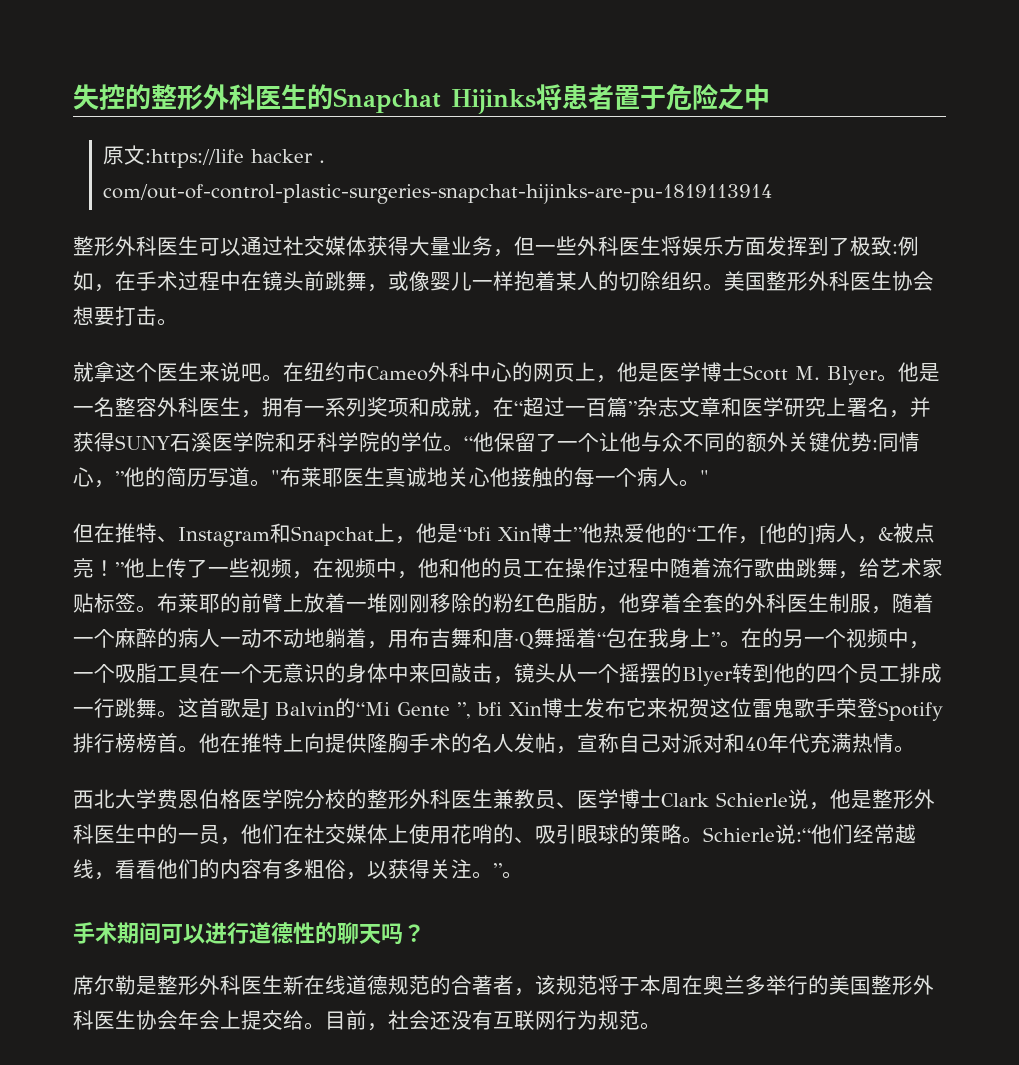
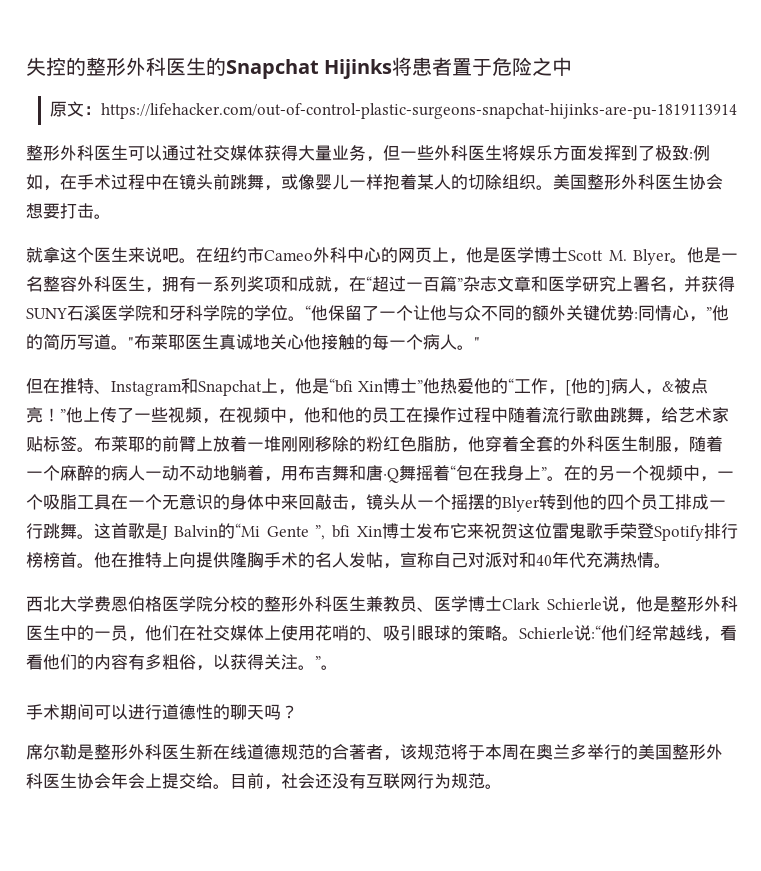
[145,149,326,168] [103,184,773,204] :https://life hacker . com/out-of-control-plastic-surgeries-snapchat-hijinks-are-pu-1819113914 -> [83,103,737,119] ：https://lifehacker.com/out-of-control-plastic-surgeons-snapchat-hijinks-are-pu-1819113914

